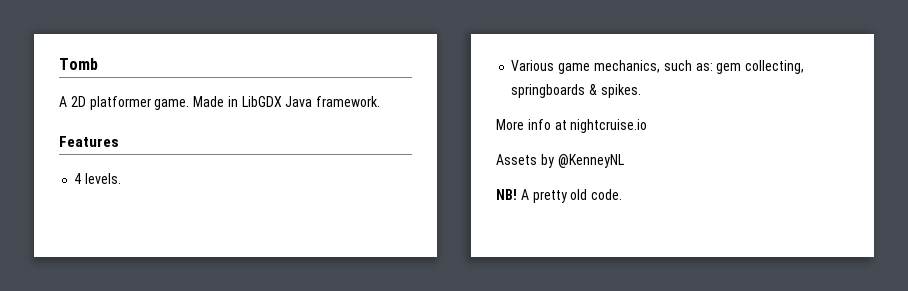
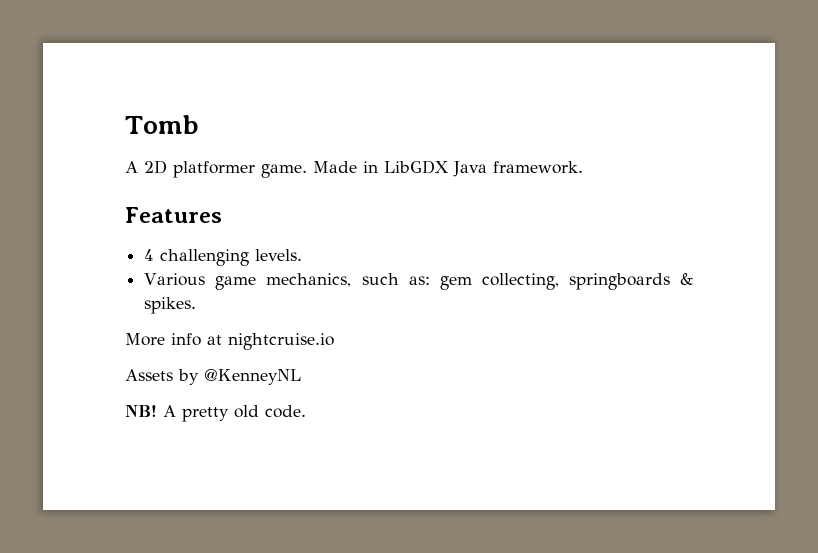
(82, 178) none -> [160,249,250,266] challenging

